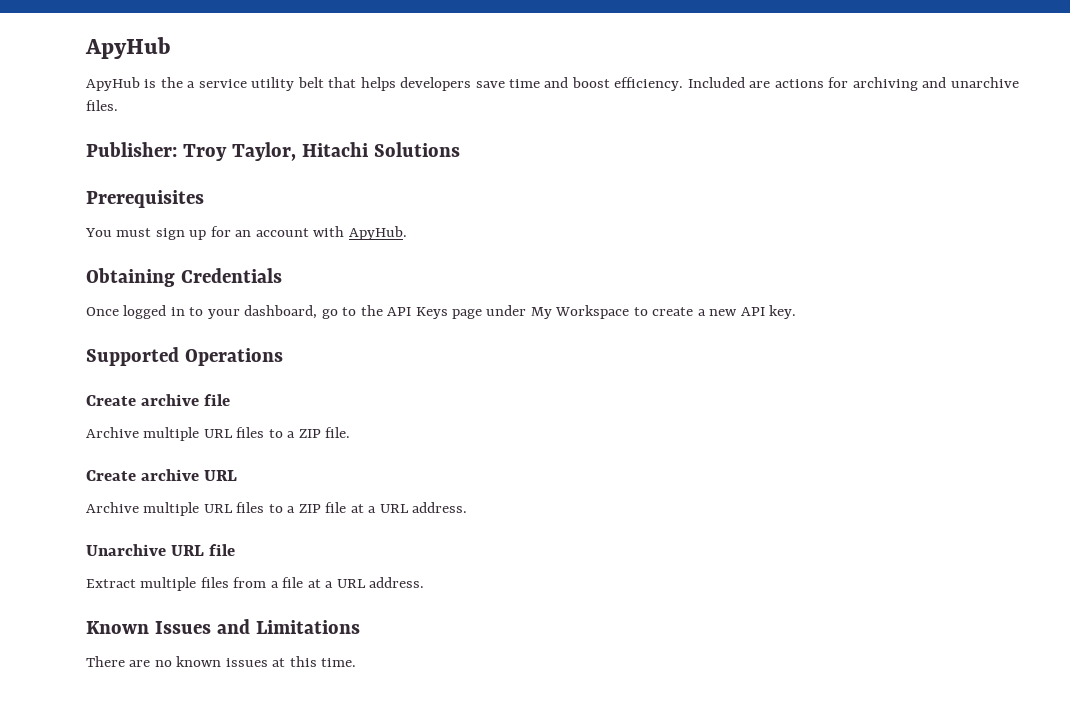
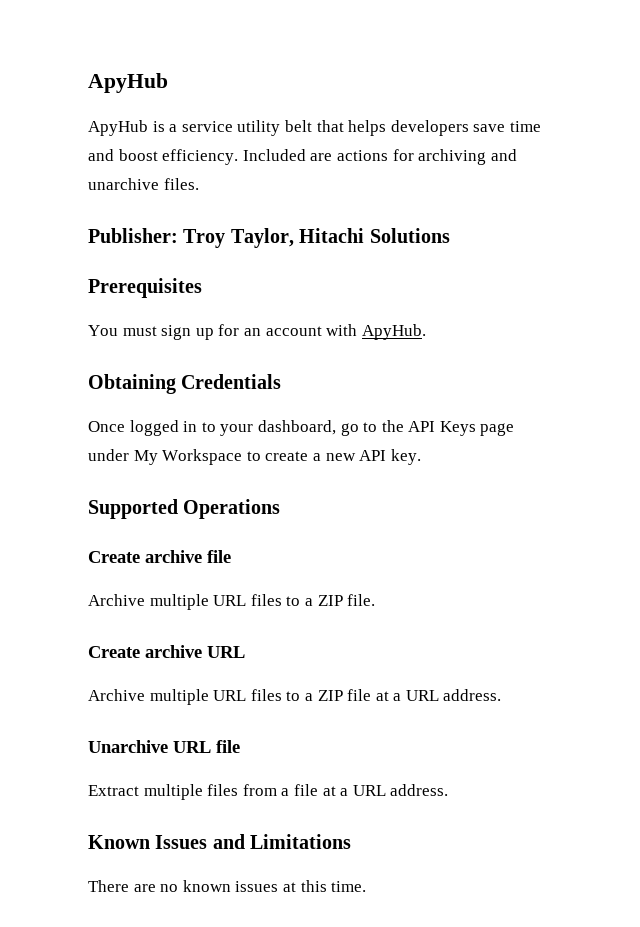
[160,77,183,88] the -> (165, 126) none

